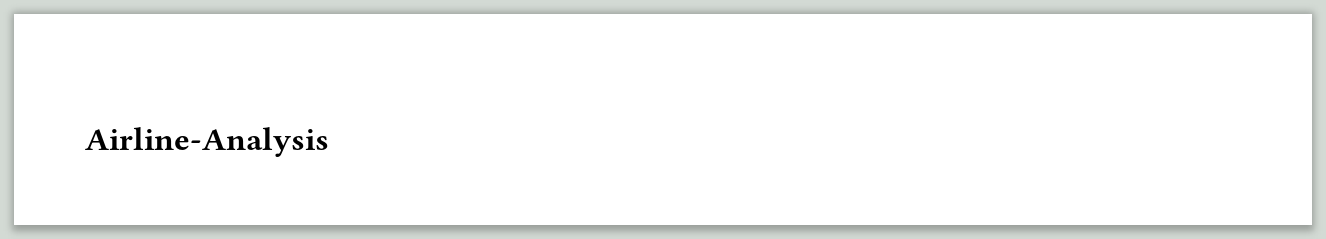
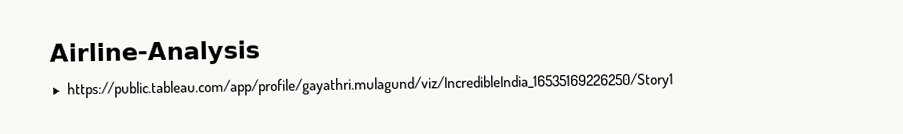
(329, 142) none -> [66,72,675,99] // https://public.tableau.com/app/profile/gayathri.mulagund/viz/IncredibleIndia_16535169226250/Story1

